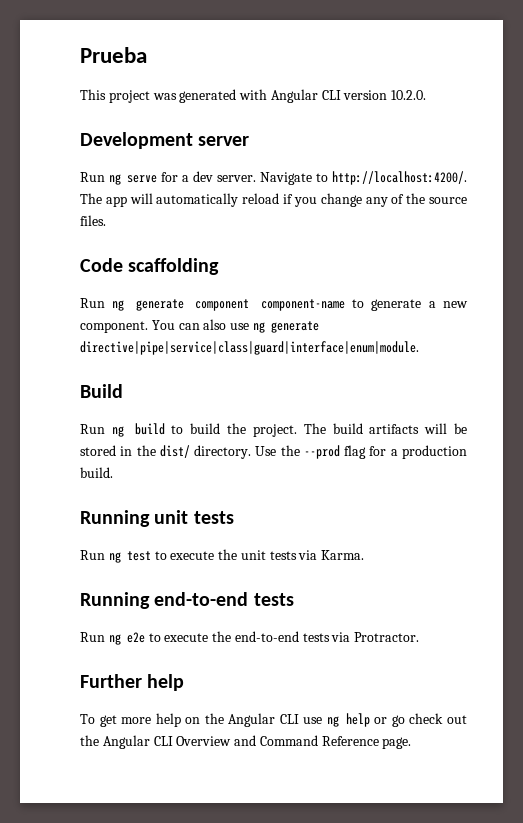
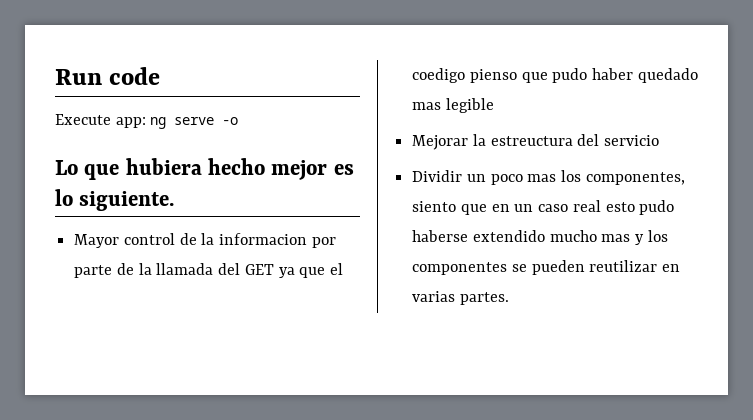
[80,47,147,63] [80,89,427,103] [80,132,250,149] [80,171,467,185] [80,193,467,207] [80,215,106,226] [80,258,220,275] [80,298,468,311] [80,319,319,333] [80,341,419,355] [80,384,123,398] [80,423,467,437] [80,445,467,459] [80,467,113,478] [80,510,234,527] [80,549,365,563] [80,592,294,609] [80,631,420,645] [80,674,185,691] [80,713,468,727] [80,735,412,749] Prueba // This project was generated with Angular CLI version 10.2.0. // Development server // Run ng serve for a dev server. Navigate to http://localhost:4200/. The app will automatically reload if you change any of the source files. // Code scaffolding // Run ng generate component component-name to generate a new component. You can also use ng generate directive|pipe|service|class|guard|interface|enum|module. // Build // Run ng build to build the project. The build artifacts will be stored in the dist/ directory. Use the --prod flag for a production build. // Running unit tests // Run ng test to execute the unit tests via Karma. // Running end-to-end tests // Run ng e2e to execute the end-to-end tests via Protractor. // Further help // To get more help on the Angular CLI use ng help or go check out the Angular CLI Overview and Command Reference page. -> [55,67,161,85] [55,114,239,129] [55,158,354,180] [55,189,175,211] [74,233,336,248] [74,263,344,278] [412,68,698,83] [412,98,494,113] [412,134,660,150] [412,170,685,185] [412,200,675,215] [412,230,668,245] [412,260,681,275] [412,291,509,305] Run code // Execute app: ng serve -o // Lo que hubiera hecho mejor es lo siguiente. // Mayor control de la informacion por parte de la llamada del GET ya que el coedigo pienso que pudo haber quedado mas legible // Mejorar la estreuctura del servicio // Dividir un poco mas los componentes, siento que en un caso real esto pudo haberse extendido mucho mas y los componentes se pueden reutilizar en varias partes.

